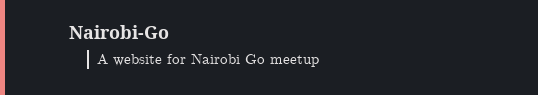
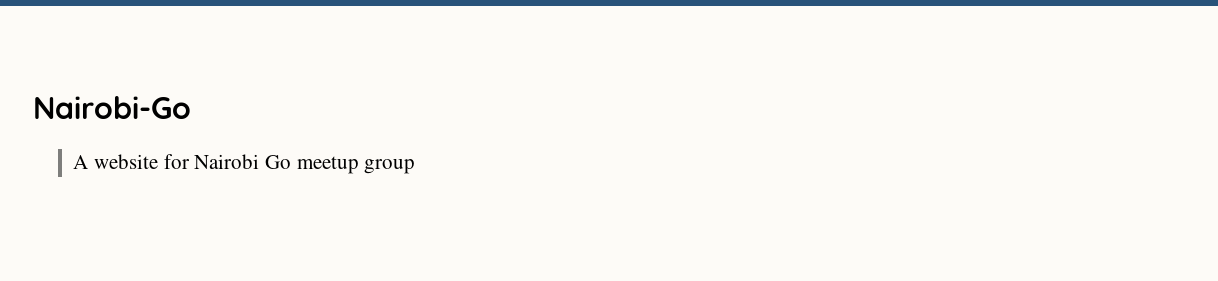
(320, 61) none -> [364,159,416,174] group

